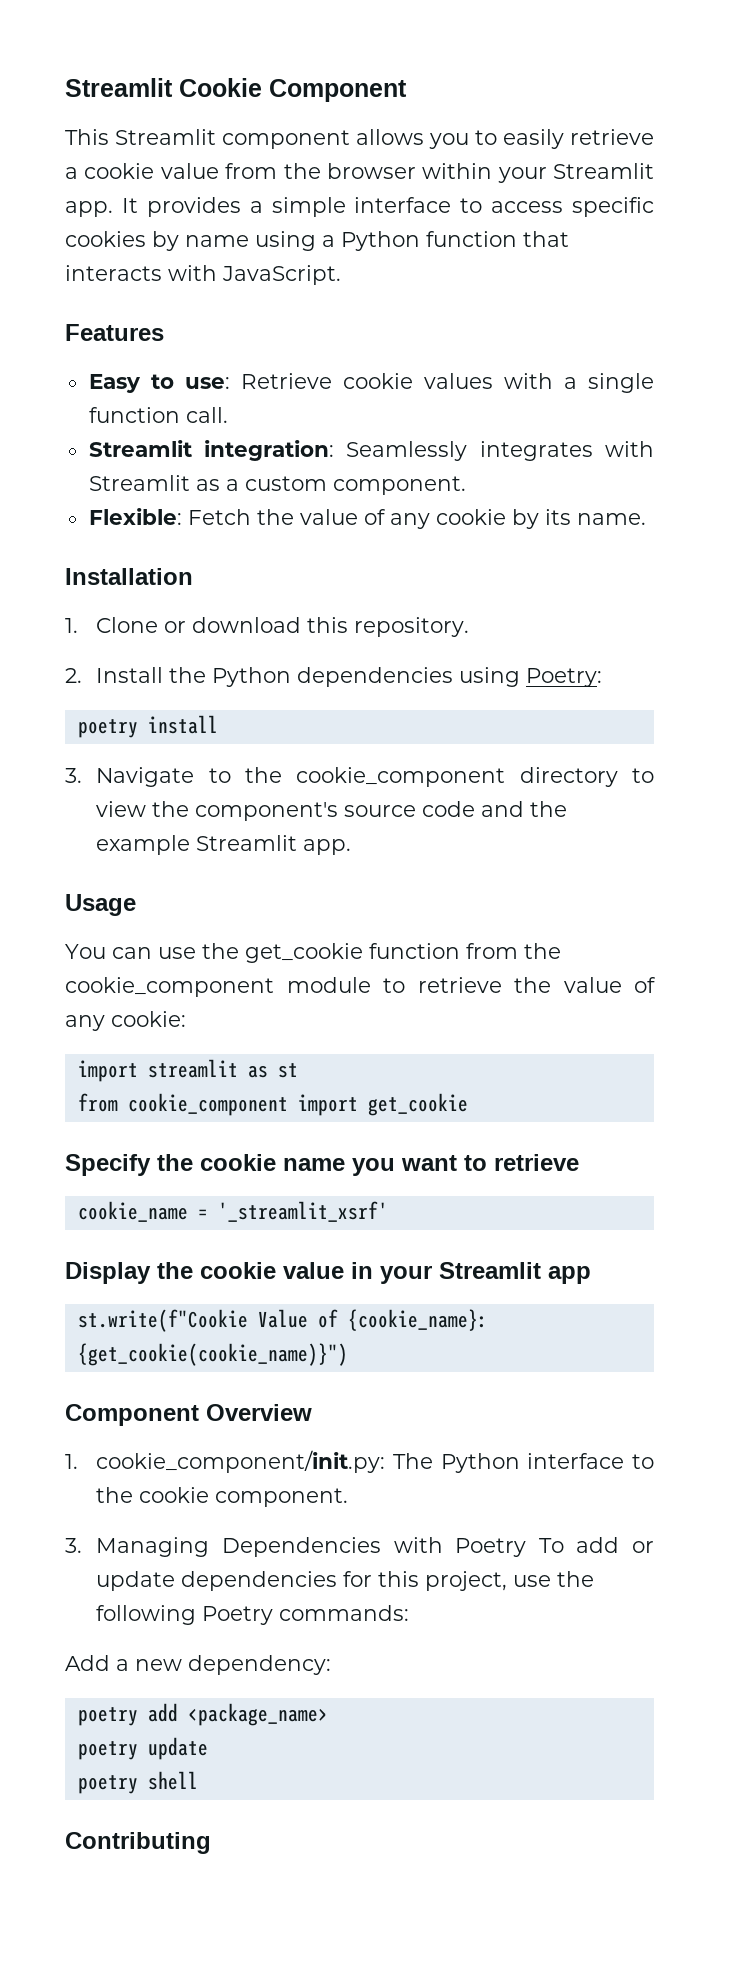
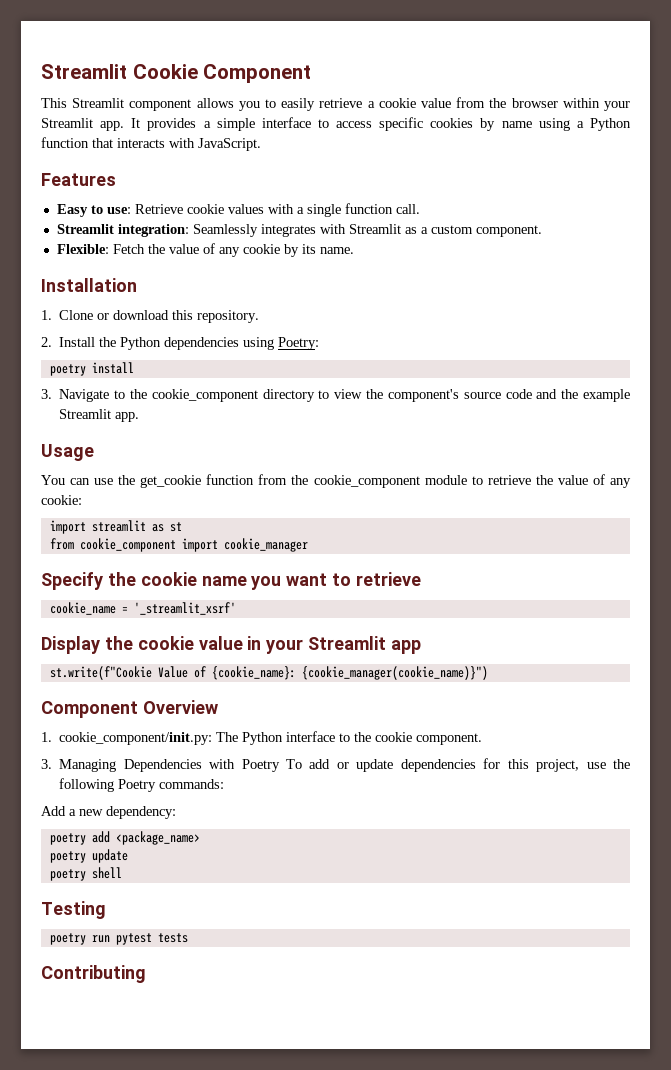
[367,1093,468,1116] get_cookie -> [223,538,308,552] cookie_manager
[77,1343,348,1366] {get_cookie(cookie_name)}") -> [301,666,488,680] {cookie_manager(cookie_name)}")
(198, 1780) none -> [41,901,106,919] [49,933,188,945] // Testing // poetry run pytest tests

